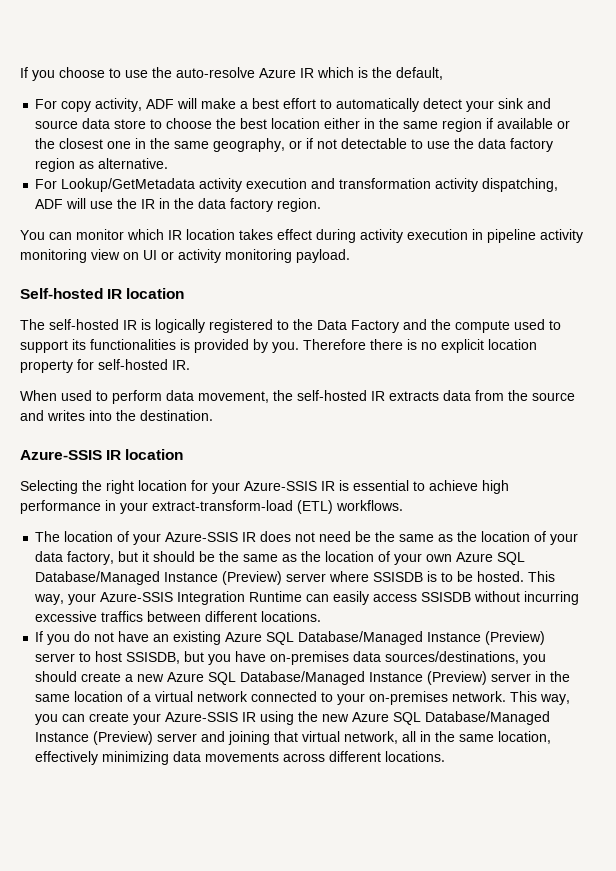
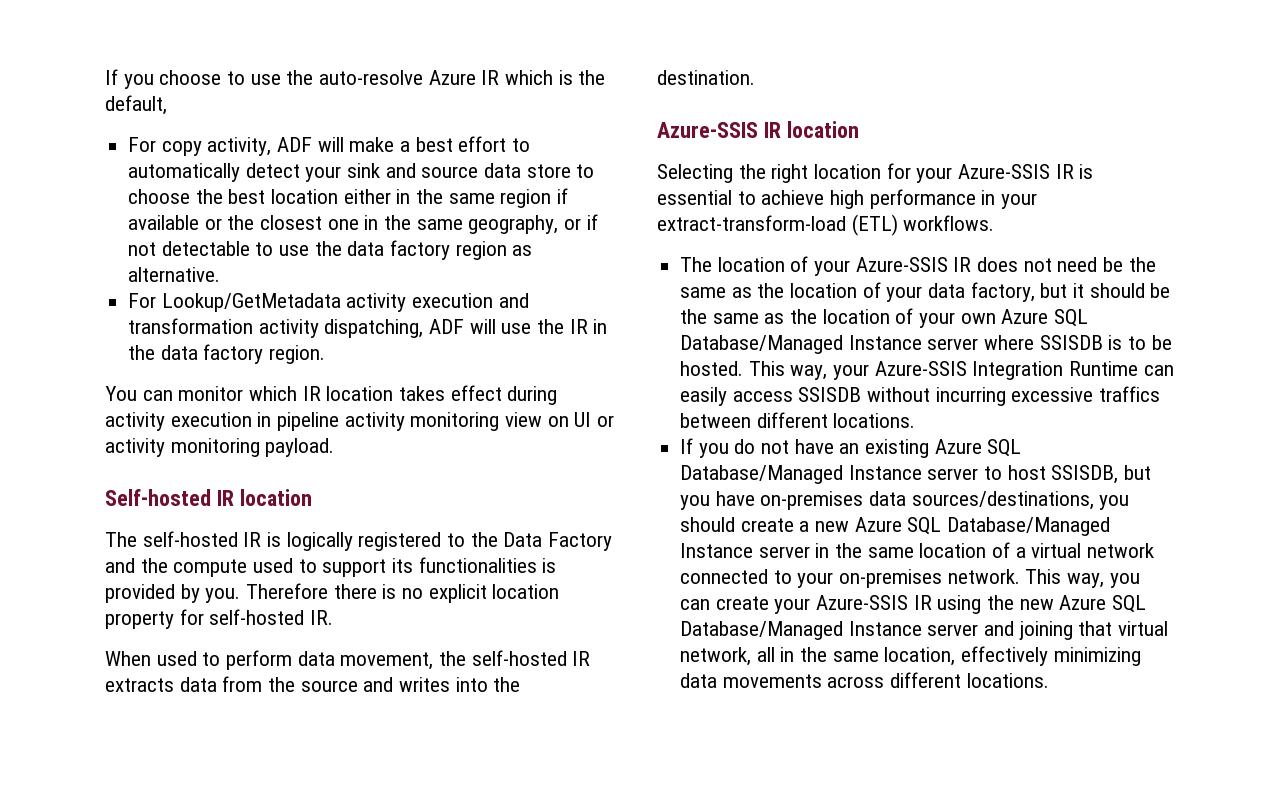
[222,571,283,585] (Preview) -> (922, 342) none
[485,631,546,645] (Preview) -> (922, 472) none
[427,671,488,685] (Preview) -> (754, 550) none
[93,731,154,745] (Preview) -> (922, 628) none

